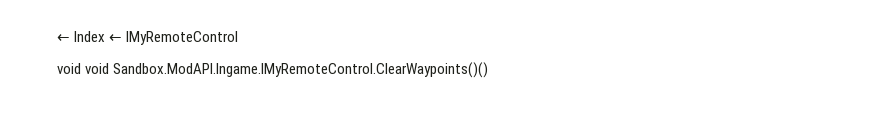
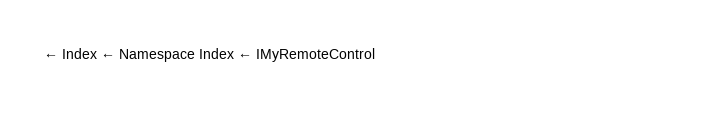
[126,31,239,45] [57,62,489,78] IMyRemoteControl // void void Sandbox.ModAPI.Ingame.IMyRemoteControl.ClearWaypoints()() -> [119,48,375,62] Namespace Index ← IMyRemoteControl

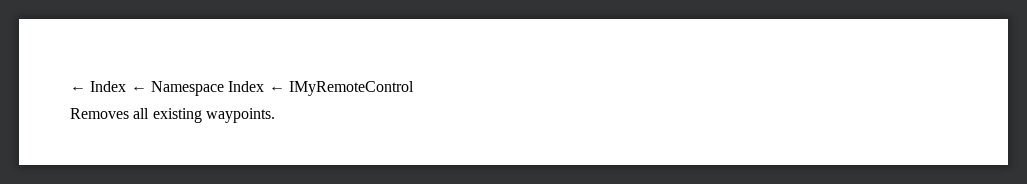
(375, 55) none -> [70,108,275,123] // Removes all existing waypoints.

